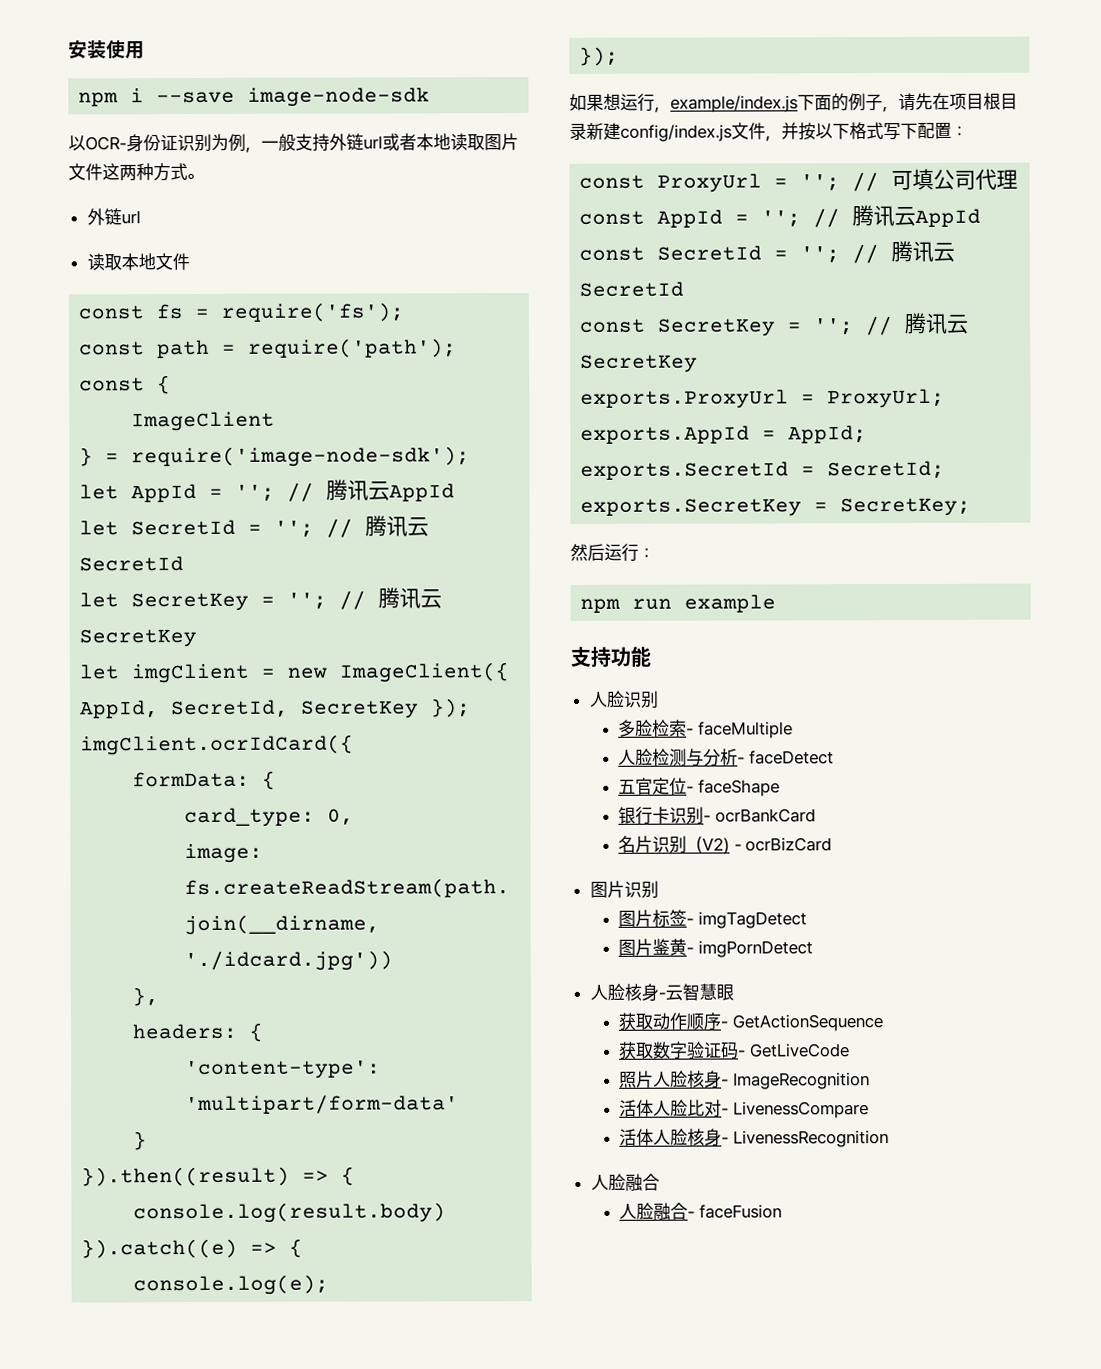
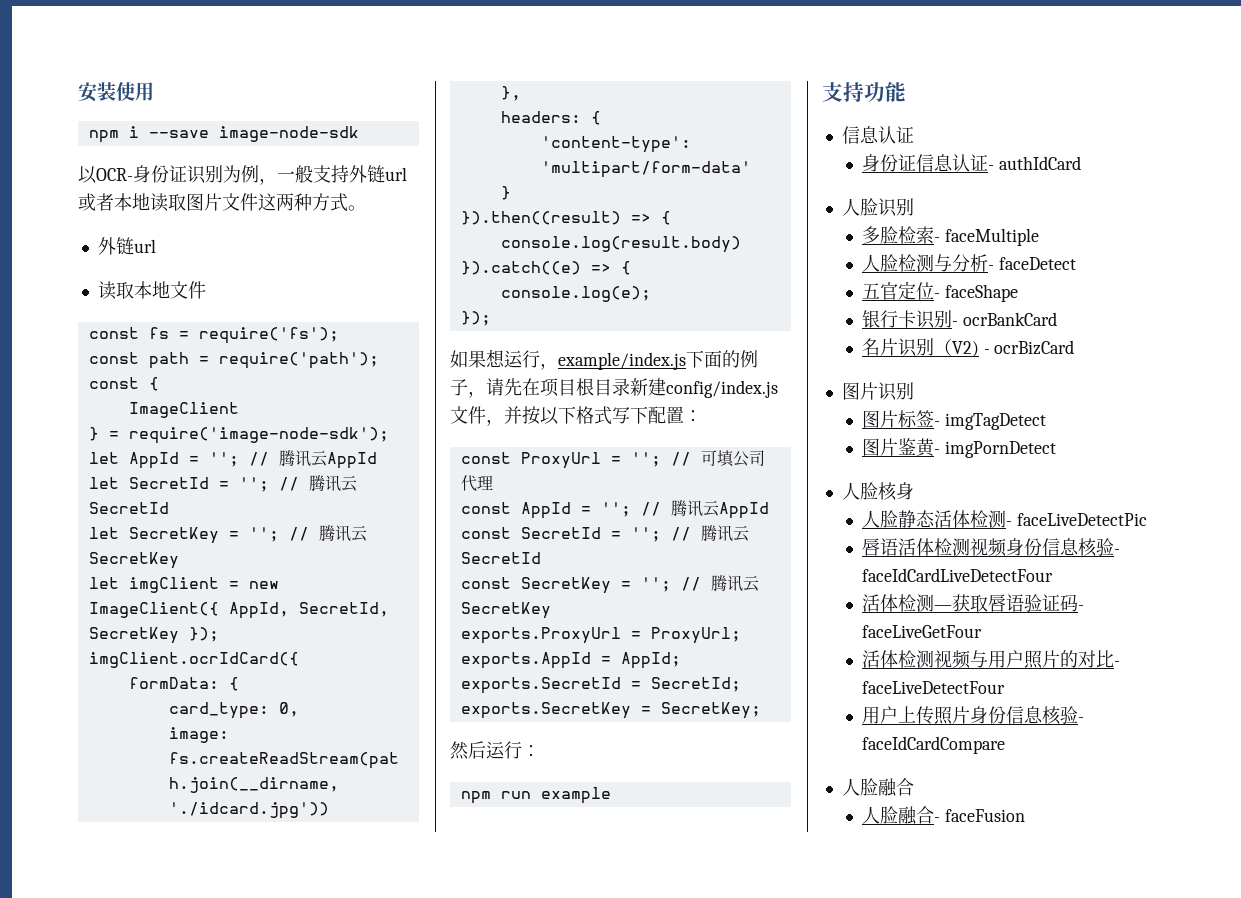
(651, 656) none -> [841,126,914,144] [861,154,1081,172] // 信息认证 // 身份证信息认证- authIdCard
[657,983,734,1001] [618,1012,883,1032] [618,1041,850,1060] [619,1070,870,1090] [619,1099,869,1119] [619,1128,889,1148] -云智慧眼 // 获取动作顺序- GetActionSequence // 获取数字验证码- GetLiveCode // 照片人脸核身- ImageRecognition // 活体人脸比对- LivenessCompare // 活体人脸核身- LivenessRecognition -> [861,510,1147,528] [861,538,1120,557] [861,568,1053,582] [861,594,1084,612] [861,625,982,638] [861,650,1120,669] [861,681,1005,694] [861,706,1084,725] [861,736,1005,754] // 人脸静态活体检测- faceLiveDetectPic // 唇语活体检测视频身份信息核验- faceIdCardLiveDetectFour // 活体检测—获取唇语验证码- faceLiveGetFour // 活体检测视频与用户照片的对比- faceLiveDetectFour // 用户上传照片身份信息核验- faceIdCardCompare

